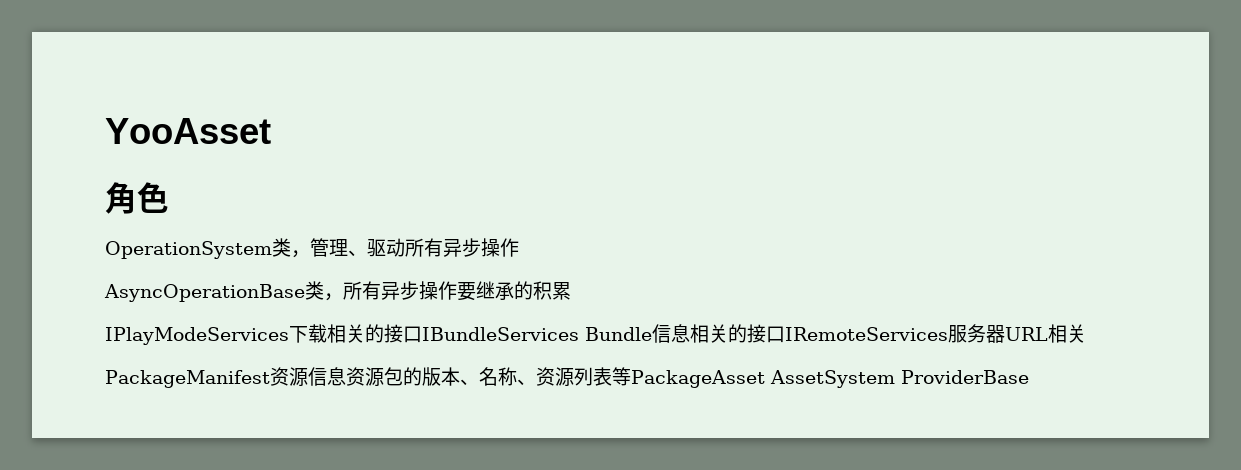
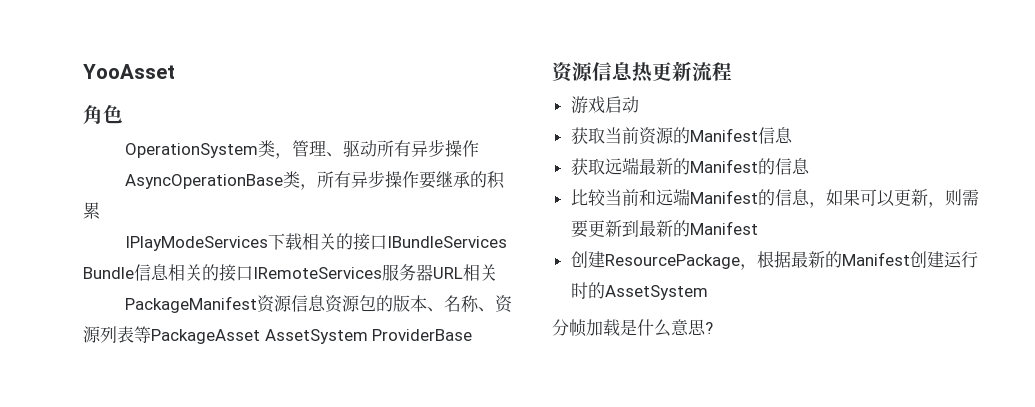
(1029, 377) none -> [552,61,732,83] [570,96,639,114] [570,127,793,145] [570,157,810,175] [570,188,979,208] [570,220,758,238] [570,251,978,270] [570,282,708,300] [552,319,713,337] // 资源信息热更新流程 // 游戏启动 // 获取当前资源的Manifest信息 // 获取远端最新的Manifest的信息 // 比较当前和远端Manifest的信息，如果可以更新，则需要更新到最新的Manifest // 创建ResourcePackage，根据最新的Manifest创建运行时的AssetSystem // 分帧加载是什么意思?

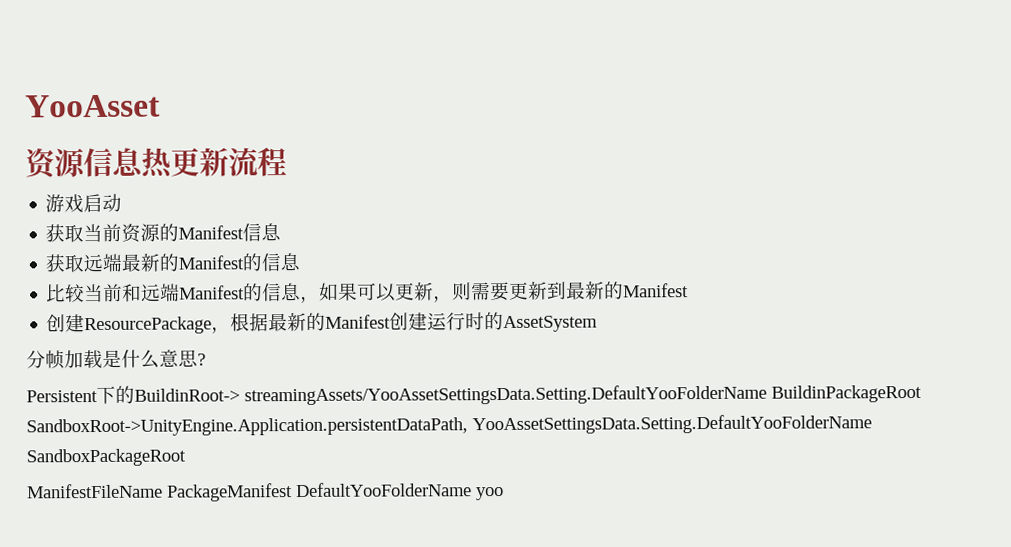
[83,105,123,124] [124,139,479,159] [124,170,505,190] [83,202,100,219] [124,233,507,251] [83,264,497,282] [124,295,513,313] [83,326,473,344] // 角色 // OperationSystem类，管理、驱动所有异步操作 // AsyncOperationBase类，所有异步操作要继承的积累 // IPlayModeServices下载相关的接口IBundleServices Bundle信息相关的接口IRemoteServices服务器URL相关 // PackageManifest资源信息资源包的版本、名称、资源列表等PackageAsset AssetSystem ProviderBase -> (161, 106) none
(713, 328) none -> [26,384,922,406] [26,414,872,437] [26,448,186,467] [27,482,504,502] // Persistent下的BuildinRoot-> streamingAssets/YooAssetSettingsData.Setting.DefaultYooFolderName BuildinPackageRoot SandboxRoot->UnityEngine.Application.persistentDataPath, YooAssetSettingsData.Setting.DefaultYooFolderName SandboxPackageRoot // ManifestFileName PackageManifest DefaultYooFolderName yoo

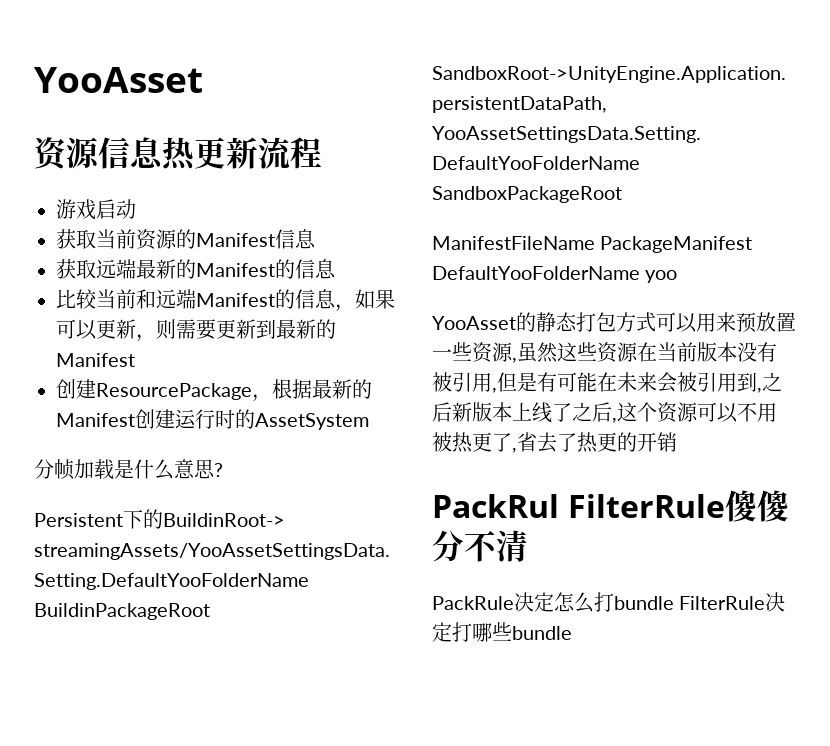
(504, 494) none -> [432,312,796,333] [432,342,777,363] [432,372,782,393] [432,402,777,423] [432,432,677,453] [432,490,789,522] [432,530,528,562] [432,592,786,613] [432,622,572,642] // YooAsset的静态打包方式可以用来预放置一些资源,虽然这些资源在当前版本没有被引用,但是有可能在未来会被引用到,之后新版本上线了之后,这个资源可以不用被热更了,省去了热更的开销 // PackRul FilterRule傻傻分不清 // PackRule决定怎么打bundle FilterRule决定打哪些bundle

